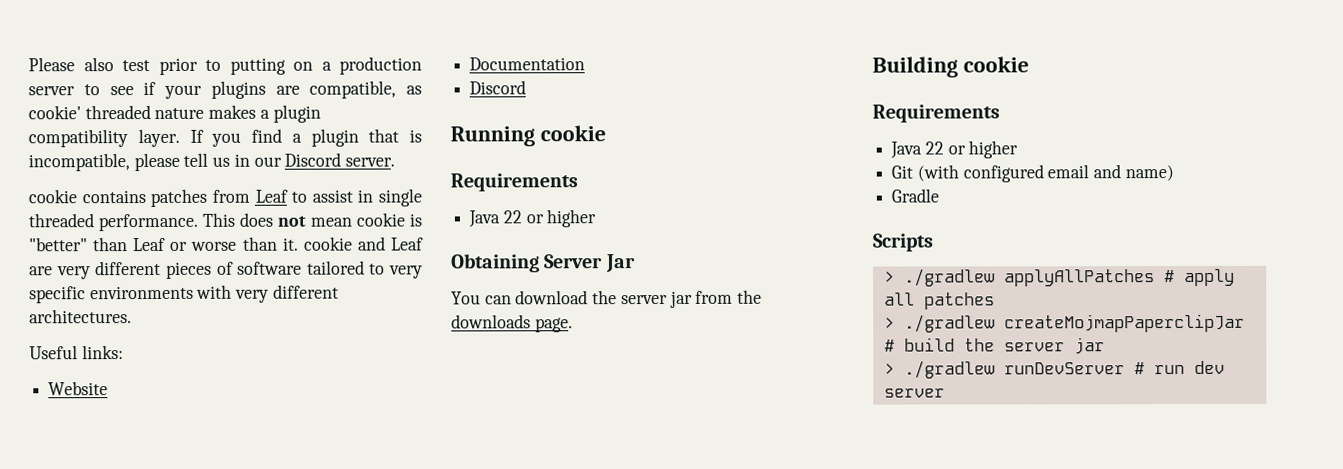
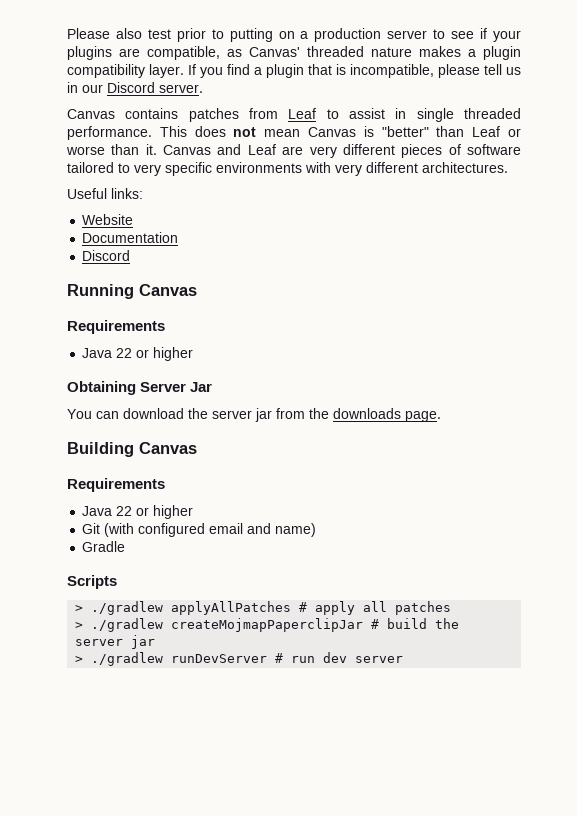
[28,105,81,120] cookie' -> [249,47,300,57] Canvas'
[28,189,77,204] cookie -> [67,109,115,119] Canvas
[356,212,405,227] cookie -> [308,127,356,137] Canvas
[303,236,353,251] cookie -> [163,145,212,155] Canvas
[539,125,606,142] cookie -> [139,284,197,296] Canvas
[962,56,1029,73] cookie -> [139,442,197,454] Canvas

